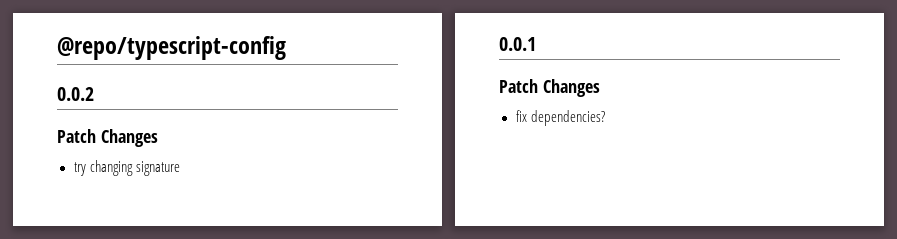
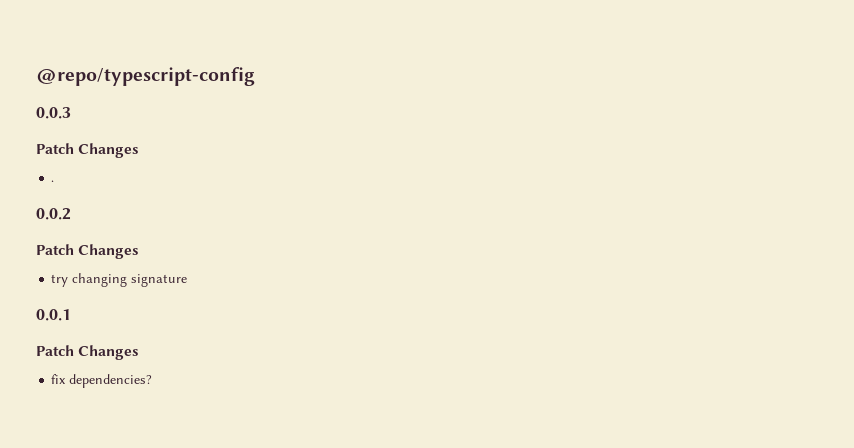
(286, 48) none -> [36,107,71,119] [36,143,140,158] [51,180,55,182] // 0.0.3 // Patch Changes // .

